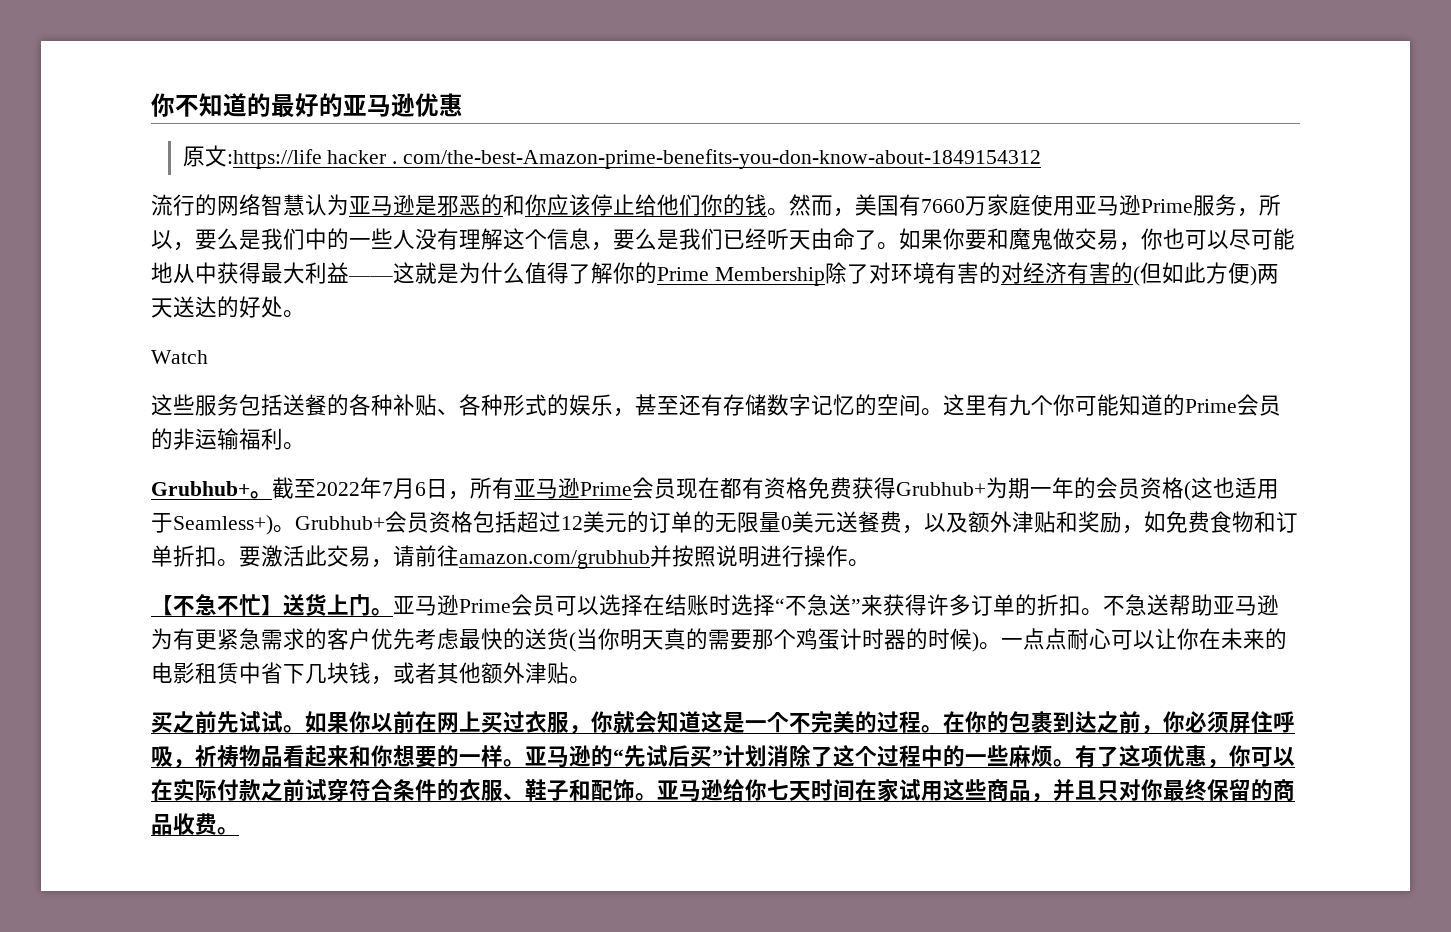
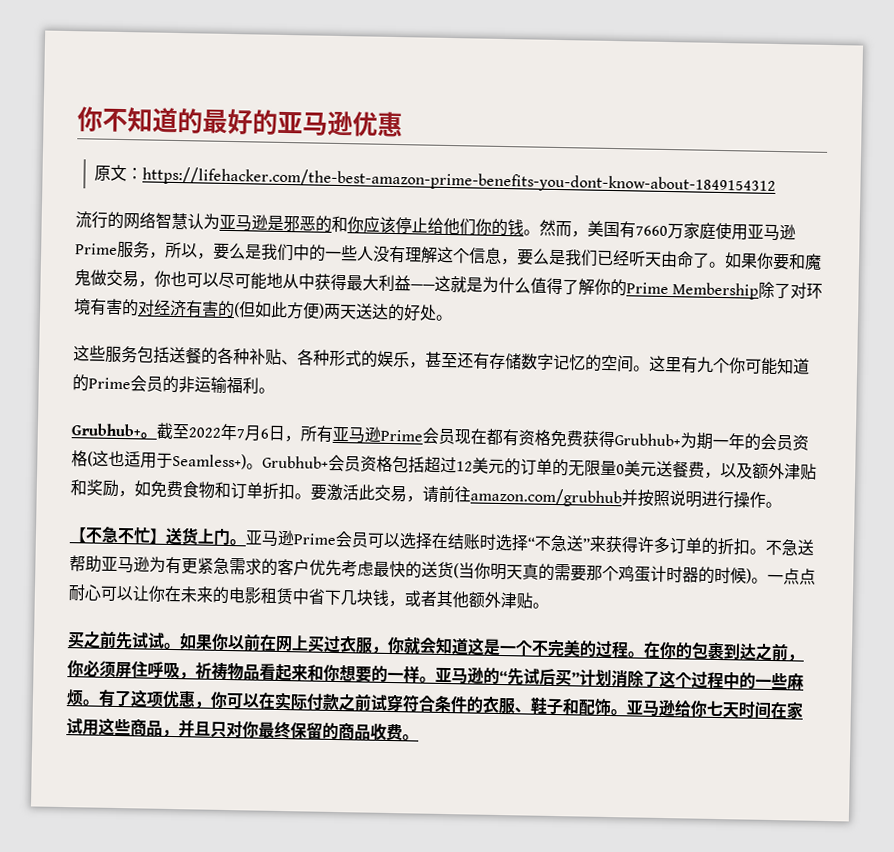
[226,149,1041,169] :https://life hacker . com/the-best-Amazon-prime-benefits-you-don-know-about-1849154312 -> [126,166,777,195] ：https://lifehacker.com/the-best-amazon-prime-benefits-you-dont-know-about-1849154312
[151,350,208,364] // Watch -> (453, 318) none

